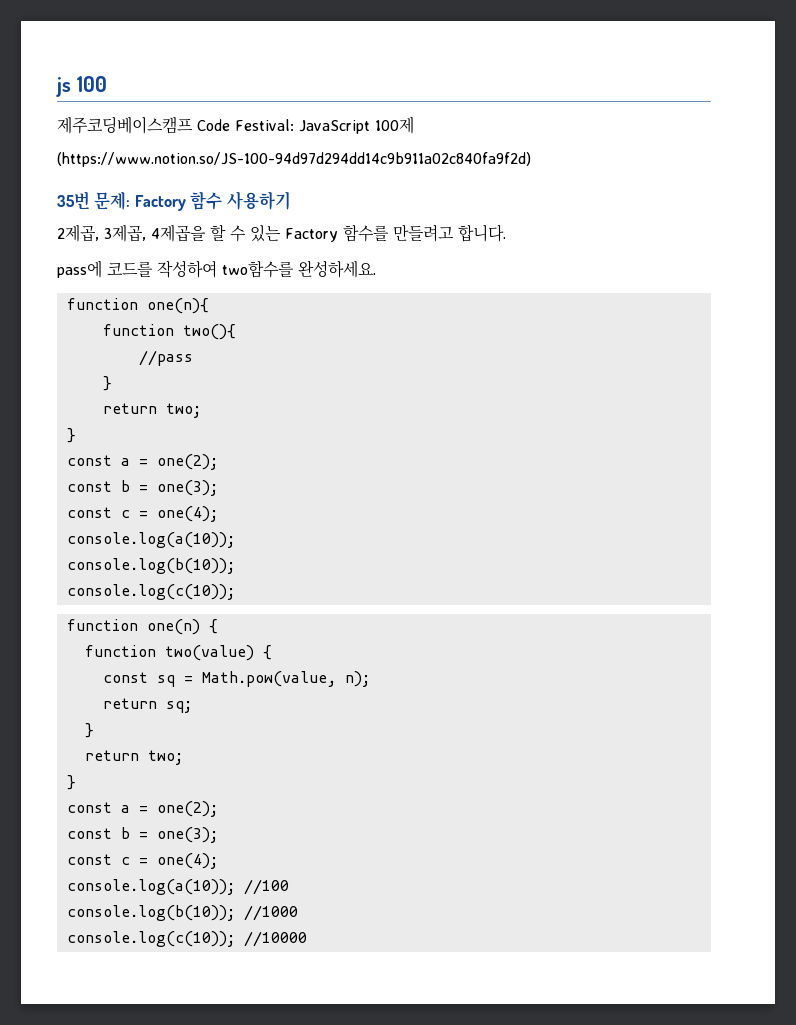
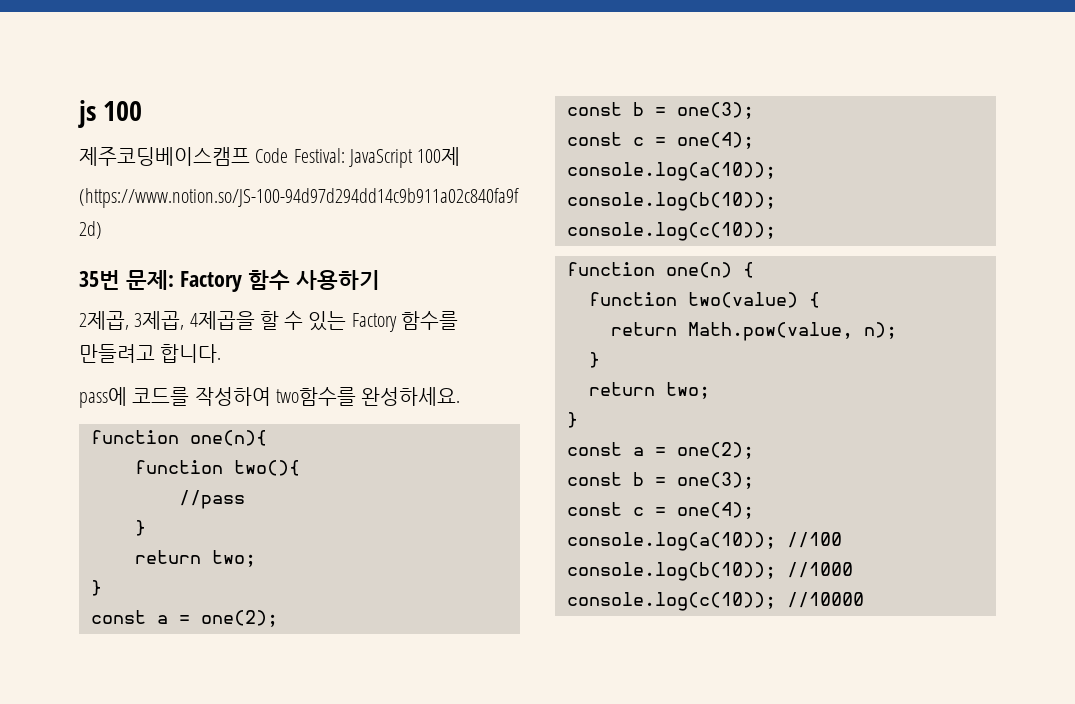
[102,672,193,687] const sq = -> [610,322,677,336] return
[102,698,192,713] // return sq; -> (897, 330) none

